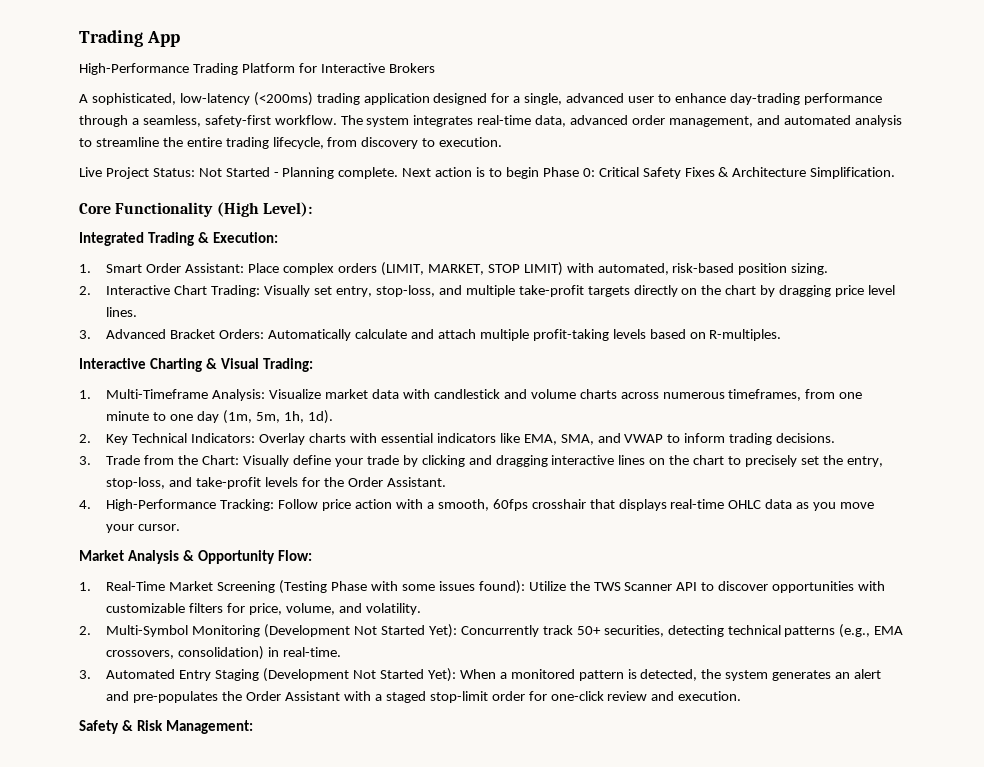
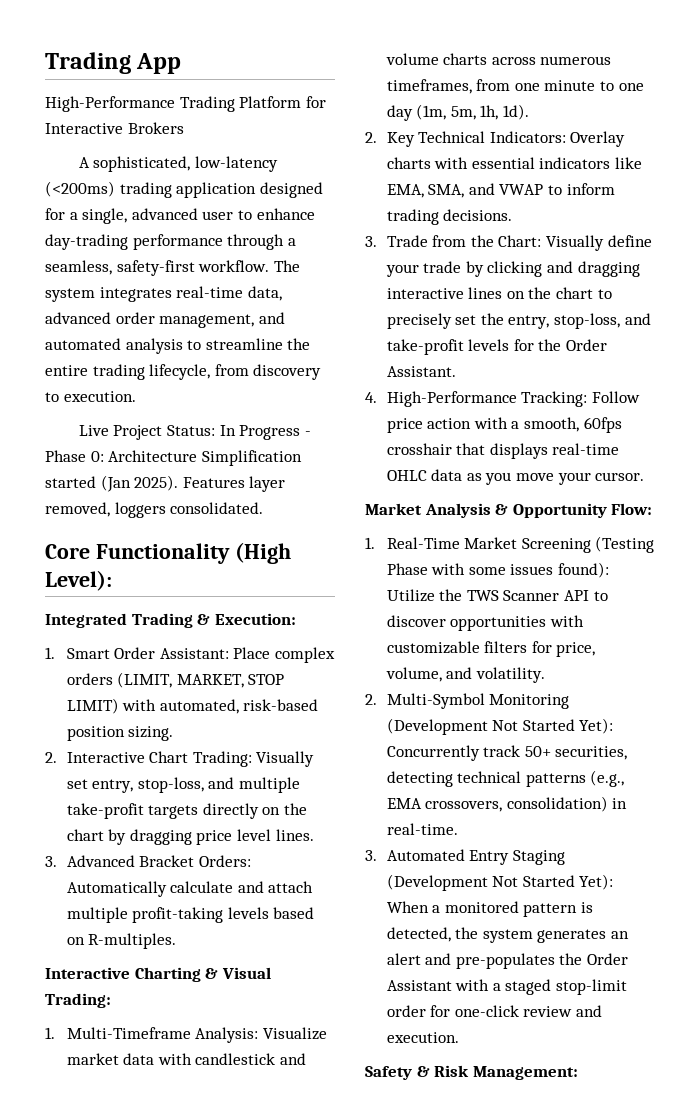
[198,167,896,179] Not Started - Planning complete. Next action is to begin Phase 0: Critical Safety Fixes & Architecture Simplification. -> [219,425,311,440] [45,450,302,466] [45,475,286,492] [45,502,264,518] In Progress - Phase 0: Architecture Simplification started (Jan 2025). Features layer removed, loggers consolidated.

